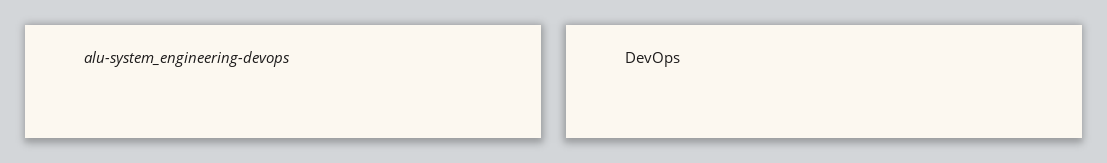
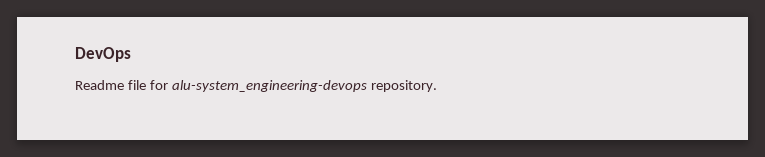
(84, 59) none -> [75,47,131,62] [75,80,168,90] DevOps // Readme file for
[625,52,680,67] // DevOps -> [370,80,437,92] repository.

